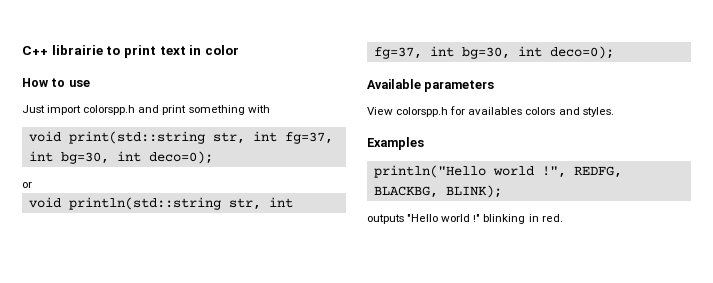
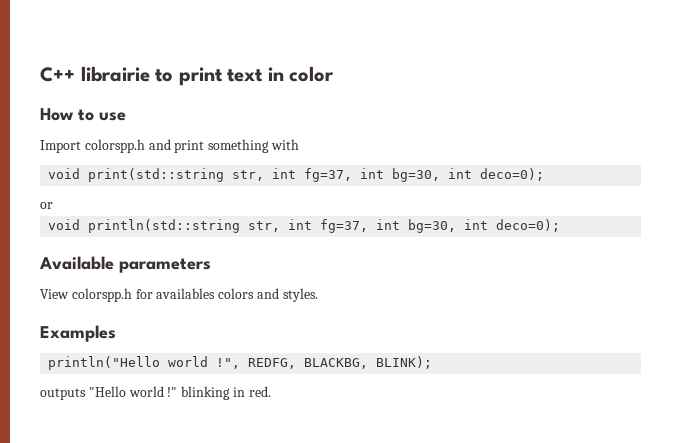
[22,105,82,115] Just import -> [40,140,81,153] Import

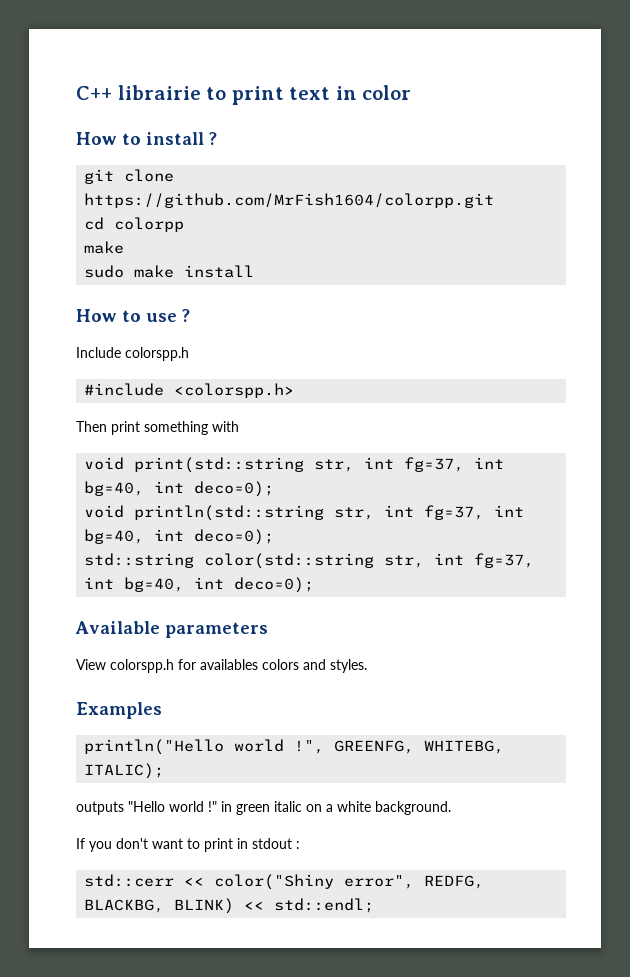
(335, 74) none -> [76,132,217,145] [84,169,175,184] [84,193,495,208] [84,217,185,232] [84,241,125,254] [84,265,255,278] // How to install ? // git clone https://github.com/MrFish1604/colorpp.git // cd colorpp // make // sudo make install
[40,139,171,153] // Import colorspp.h and -> [182,309,190,322] [76,347,189,361] [84,383,295,398] [76,421,107,432] ? // Include colorspp.h // #include <colorspp.h> // Then
[392,168,545,182] [40,202,53,209] bg=30, int deco=0); // or -> [84,481,275,497] bg=40, int deco=0);
[408,219,457,233] bg=30, -> [84,529,275,545] [84,553,535,569] [84,577,185,592] bg=40, int deco=0); // std::string color(std::string str, int fg=37, int bg=40,
[248,356,433,369] REDFG, BLACKBG, BLINK); -> [334,740,505,754] [84,763,165,779] GREENFG, WHITEBG, ITALIC);
[181,386,271,400] blinking in red. -> [221,801,451,815] [76,838,300,852] [84,874,485,890] [84,898,375,914] in green italic on a white background. // If you don't want to print in stdout : // std::cerr << color("Shiny error", REDFG, BLACKBG, BLINK) << std::endl;

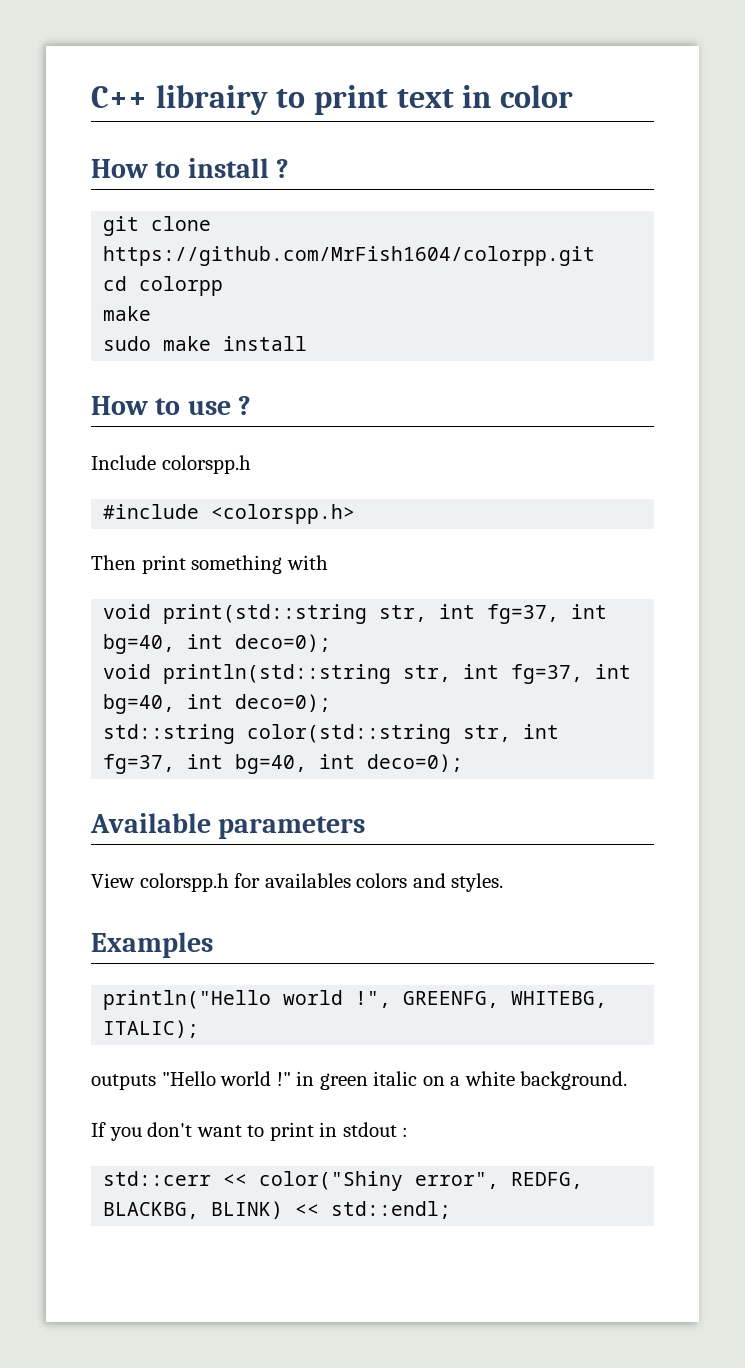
[117,85,201,100] librairie -> [155,85,268,115] librairy

